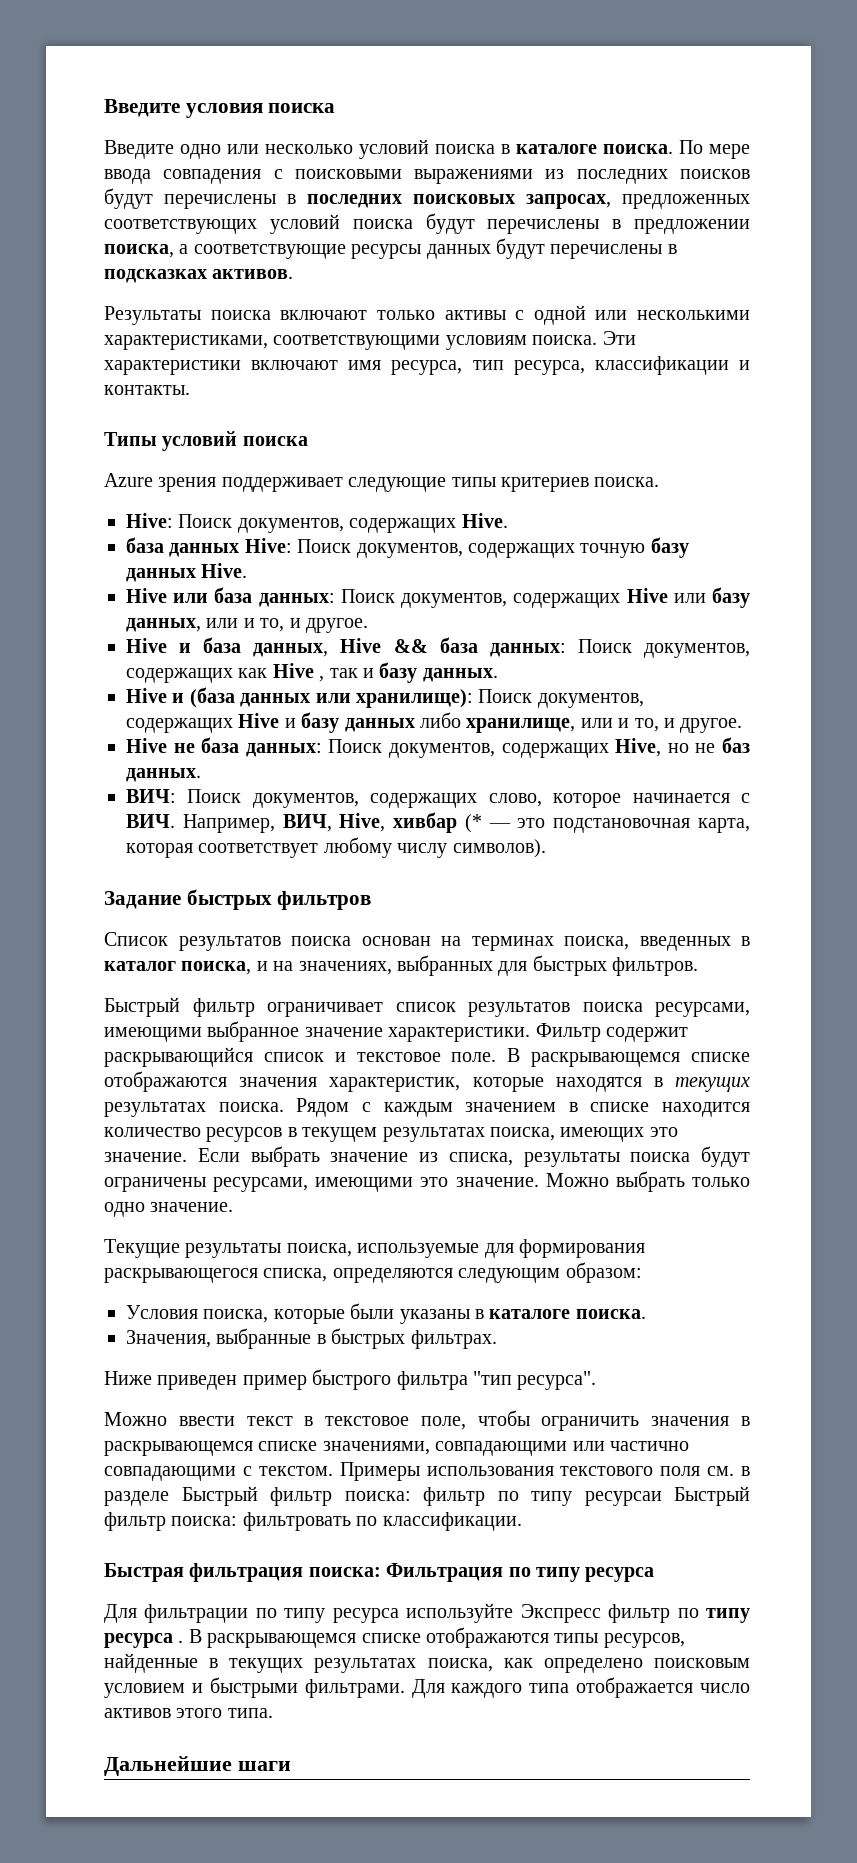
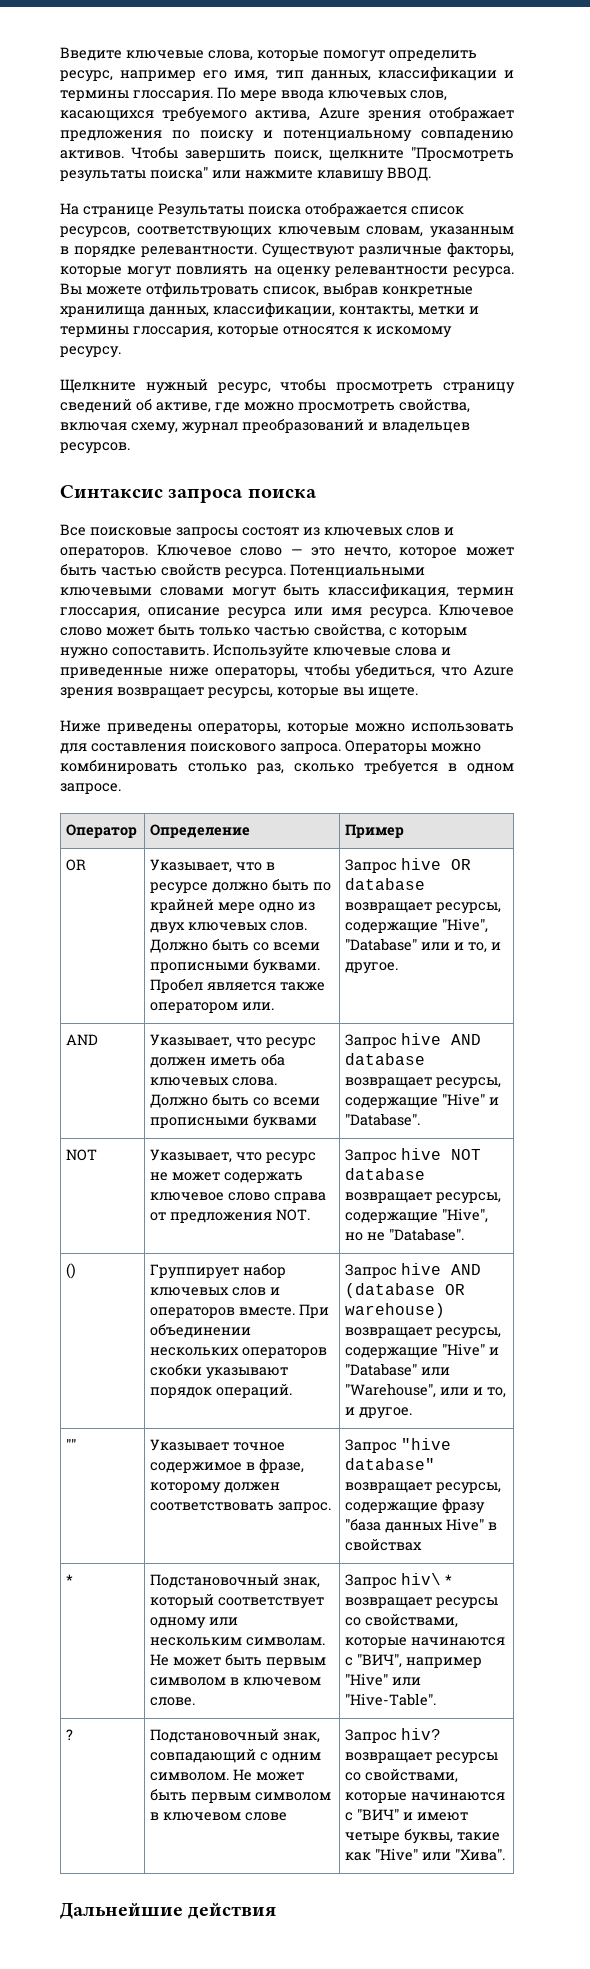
[104,99,336,118] [104,139,750,159] [104,169,750,184] [104,188,750,209] [104,213,750,234] [104,238,677,259] [104,269,294,283] [104,305,750,325] [104,331,636,350] [104,356,750,375] [104,385,190,395] [104,431,308,451] [104,473,660,492] [126,513,508,533] [126,537,689,558] [126,563,248,582] [126,587,750,608] [126,618,368,633] [126,637,750,658] [126,662,498,683] [126,687,644,708] [126,712,743,733] [126,737,751,758] [126,768,201,782] [126,789,750,808] [126,812,750,833] [126,837,546,858] [104,889,372,910] [104,932,750,951] [104,955,699,976] [104,997,750,1017] [104,1021,688,1042] [104,1047,750,1067] [104,1071,750,1092] [104,1098,750,1117] [104,1127,678,1142] [104,1146,750,1167] [104,1171,750,1192] [104,1202,234,1217] [104,1239,645,1258] [104,1262,642,1283] [126,1303,646,1324] [126,1328,497,1349] [104,1369,597,1390] [104,1410,750,1431] [104,1441,689,1456] [104,1462,750,1481] [104,1486,750,1506] [104,1512,522,1531] [104,1563,655,1582] [104,1603,751,1623] [104,1627,685,1648] [104,1653,750,1673] [104,1677,750,1698] [104,1708,273,1718] Введите условия поиска // Введите одно или несколько условий поиска в каталоге поиска. По мере ввода совпадения с поисковыми выражениями из последних поисков будут перечислены в последних поисковых запросах, предложенных соответствующих условий поиска будут перечислены в предложении поиска, а соответствующие ресурсы данных будут перечислены в подсказках активов. // Результаты поиска включают только активы с одной или несколькими характеристиками, соответствующими условиям поиска. Эти характеристики включают имя ресурса, тип ресурса, классификации и контакты. // Типы условий поиска // Azure зрения поддерживает следующие типы критериев поиска. // Hive: Поиск документов, содержащих Hive. // база данных Hive: Поиск документов, содержащих точную базу данных Hive. // Hive или база данных: Поиск документов, содержащих Hive или базу данных, или и то, и другое. // Hive и база данных, Hive && база данных: Поиск документов, содержащих как Hive , так и базу данных. // Hive и (база данных или хранилище): Поиск документов, содержащих Hive и базу данных либо хранилище, или и то, и другое. // Hive не база данных: Поиск документов, содержащих Hive, но не баз данных. // ВИЧ: Поиск документов, содержащих слово, которое начинается с ВИЧ. Например, ВИЧ, Hive, хивбар (* — это подстановочная карта, которая соответствует любому числу символов). // Задание быстрых фильтров // Список результатов поиска основан на терминах поиска, введенных в каталог поиска, и на значениях, выбранных для быстрых фильтров. // Быстрый фильтр ограничивает список результатов поиска ресурсами, имеющими выбранное значение характеристики. Фильтр содержит раскрывающийся список и текстовое поле. В раскрывающемся списке отображаются значения характеристик, которые находятся в текущих результатах поиска. Рядом с каждым значением в списке находится количество ресурсов в текущем результатах поиска, имеющих это значение. Если выбрать значение из списка, результаты поиска будут ограничены ресурсами, имеющими это значение. Можно выбрать только одно значение. // Текущие результаты поиска, используемые для формирования раскрывающегося списка, определяются следующим образом: // Условия поиска, которые были указаны в каталоге поиска. // Значения, выбранные в быстрых фильтрах. // Ниже приведен пример быстрого фильтра "тип ресурса". // Можно ввести текст в текстовое поле, чтобы ограничить значения в раскрывающемся списке значениями, совпадающими или частично совпадающими с текстом. Примеры использования текстового поля см. в разделе Быстрый фильтр поиска: фильтр по типу ресурсаи Быстрый фильтр поиска: фильтровать по классификации. // Быстрая фильтрация поиска: Фильтрация по типу ресурса // Для фильтрации по типу ресурса используйте Экспресс фильтр по типу ресурса . В раскрывающемся списке отображаются типы ресурсов, найденные в текущих результатах поиска, как определено поисковым условием и быстрыми фильтрами. Для каждого типа отображается число активов этого типа. -> [60,47,477,62] [60,66,514,82] [60,87,447,101] [60,107,514,122] [60,130,514,142] [60,146,514,161] [60,166,431,182] [60,203,464,218] [60,226,514,238] [60,242,514,258] [60,266,514,278] [60,282,473,297] [60,302,479,317] [60,326,452,338] [60,346,121,358] [60,379,515,394] [60,399,470,413] [60,419,470,434] [60,442,130,454] [60,485,317,503] [60,524,454,538] [60,544,514,558] [60,564,425,579] [60,583,514,599] [60,604,514,619] [60,624,467,638] [60,644,451,659] [60,664,514,679] [60,687,418,699] [60,720,514,734] [60,740,481,754] [60,760,514,775] [60,783,121,794] [66,824,138,838] [150,824,251,838] [345,824,405,838] [66,859,87,871] [150,859,276,873] [150,879,332,894] [150,899,316,913] [150,922,308,934] [150,939,321,953] [150,959,321,974] [150,979,326,993] [150,1002,275,1013] [345,858,472,873] [345,878,426,890] [345,902,502,914] [345,918,489,933] [345,938,502,953] [345,962,399,974] [66,1034,99,1045] [150,1034,317,1049] [150,1054,286,1068] [150,1077,278,1086] [150,1094,321,1108] [150,1114,318,1129] [345,1033,482,1048] [345,1053,426,1065] [345,1077,502,1089] [345,1093,500,1108] [345,1113,421,1126] [66,1149,98,1161] [150,1149,317,1164] [150,1172,304,1183] [150,1192,327,1203] [150,1209,311,1223] [345,1148,482,1163] [345,1168,426,1180] [345,1192,502,1204] [345,1208,489,1223] [345,1228,465,1241] [66,1263,77,1279] [150,1264,287,1279] [150,1287,281,1296] [150,1304,330,1318] [150,1324,252,1338] [150,1347,328,1358] [150,1364,289,1379] [150,1384,293,1398] [345,1263,482,1278] [345,1283,466,1298] [345,1303,446,1318] [345,1327,502,1339] [345,1343,500,1358] [345,1363,451,1376] [345,1383,507,1398] [345,1407,413,1419] [66,1438,77,1450] [150,1439,286,1451] [150,1458,305,1473] [150,1482,281,1494] [150,1502,332,1513] [345,1438,452,1453] [345,1458,436,1470] [345,1482,502,1494] [345,1498,486,1514] [345,1518,498,1533] [345,1539,423,1551] [66,1574,74,1585] [150,1574,321,1588] [150,1594,325,1609] [150,1617,239,1629] [150,1637,326,1646] [150,1654,327,1668] [150,1677,322,1686] [150,1697,196,1706] [345,1573,453,1588] [345,1597,499,1609] [345,1614,459,1628] [345,1637,506,1648] [345,1653,483,1668] [345,1673,422,1686] [345,1693,437,1706] [66,1729,74,1740] [150,1729,321,1743] [150,1749,322,1763] [150,1769,305,1781] [150,1789,332,1803] [150,1812,288,1821] [345,1728,442,1743] [345,1752,499,1764] [345,1769,459,1783] [345,1792,506,1803] [345,1808,469,1821] [345,1829,501,1844] [345,1848,506,1861] Введите ключевые слова, которые помогут определить ресурс, например его имя, тип данных, классификации и термины глоссария. По мере ввода ключевых слов, касающихся требуемого актива, Azure зрения отображает предложения по поиску и потенциальному совпадению активов. Чтобы завершить поиск, щелкните "Просмотреть результаты поиска" или нажмите клавишу ВВОД. // На странице Результаты поиска отображается список ресурсов, соответствующих ключевым словам, указанным в порядке релевантности. Существуют различные факторы, которые могут повлиять на оценку релевантности ресурса. Вы можете отфильтровать список, выбрав конкретные хранилища данных, классификации, контакты, метки и термины глоссария, которые относятся к искомому ресурсу. // Щелкните нужный ресурс, чтобы просмотреть страницу сведений об активе, где можно просмотреть свойства, включая схему, журнал преобразований и владельцев ресурсов. // Синтаксис запроса поиска // Все поисковые запросы состоят из ключевых слов и операторов. Ключевое слово — это нечто, которое может быть частью свойств ресурса. Потенциальными ключевыми словами могут быть классификация, термин глоссария, описание ресурса или имя ресурса. Ключевое слово может быть только частью свойства, с которым нужно сопоставить. Используйте ключевые слова и приведенные ниже операторы, чтобы убедиться, что Azure зрения возвращает ресурсы, которые вы ищете. // Ниже приведены операторы, которые можно использовать для составления поискового запроса. Операторы можно комбинировать столько раз, сколько требуется в одном запросе. // Оператор | Определение | Пример // OR | Указывает, что в ресурсе должно быть по крайней мере одно из двух ключевых слов. Должно быть со всеми прописными буквами. Пробел является также оператором или. | Запрос hive OR database возвращает ресурсы, содержащие "Hive", "Database" или и то, и другое. // AND | Указывает, что ресурс должен иметь оба ключевых слова. Должно быть со всеми прописными буквами | Запрос hive AND database возвращает ресурсы, содержащие "Hive" и "Database". // NOT | Указывает, что ресурс не может содержать ключевое слово справа от предложения NOT. | Запрос hive NOT database возвращает ресурсы, содержащие "Hive", но не "Database". // () | Группирует набор ключевых слов и операторов вместе. При объединении нескольких операторов скобки указывают порядок операций. | Запрос hive AND (database OR warehouse) возвращает ресурсы, содержащие "Hive" и "Database" или "Warehouse", или и то, и другое. // "" | Указывает точное содержимое в фразе, которому должен соответствовать запрос. | Запрос "hive database" возвращает ресурсы, содержащие фразу "база данных Hive" в свойствах // * | Подстановочный знак, который соответствует одному или нескольким символам. Не может быть первым символом в ключевом слове. | Запрос hiv\ * возвращает ресурсы со свойствами, которые начинаются с "ВИЧ", например "Hive" или "Hive-Table". // ? | Подстановочный знак, совпадающий с одним символом. Не может быть первым символом в ключевом слове | Запрос hiv? возвращает ресурсы со свойствами, которые начинаются с "ВИЧ" и имеют четыре буквы, такие как "Hive" или "Хива".
[238,1761,291,1771] шаги -> [188,1902,277,1919] действия

